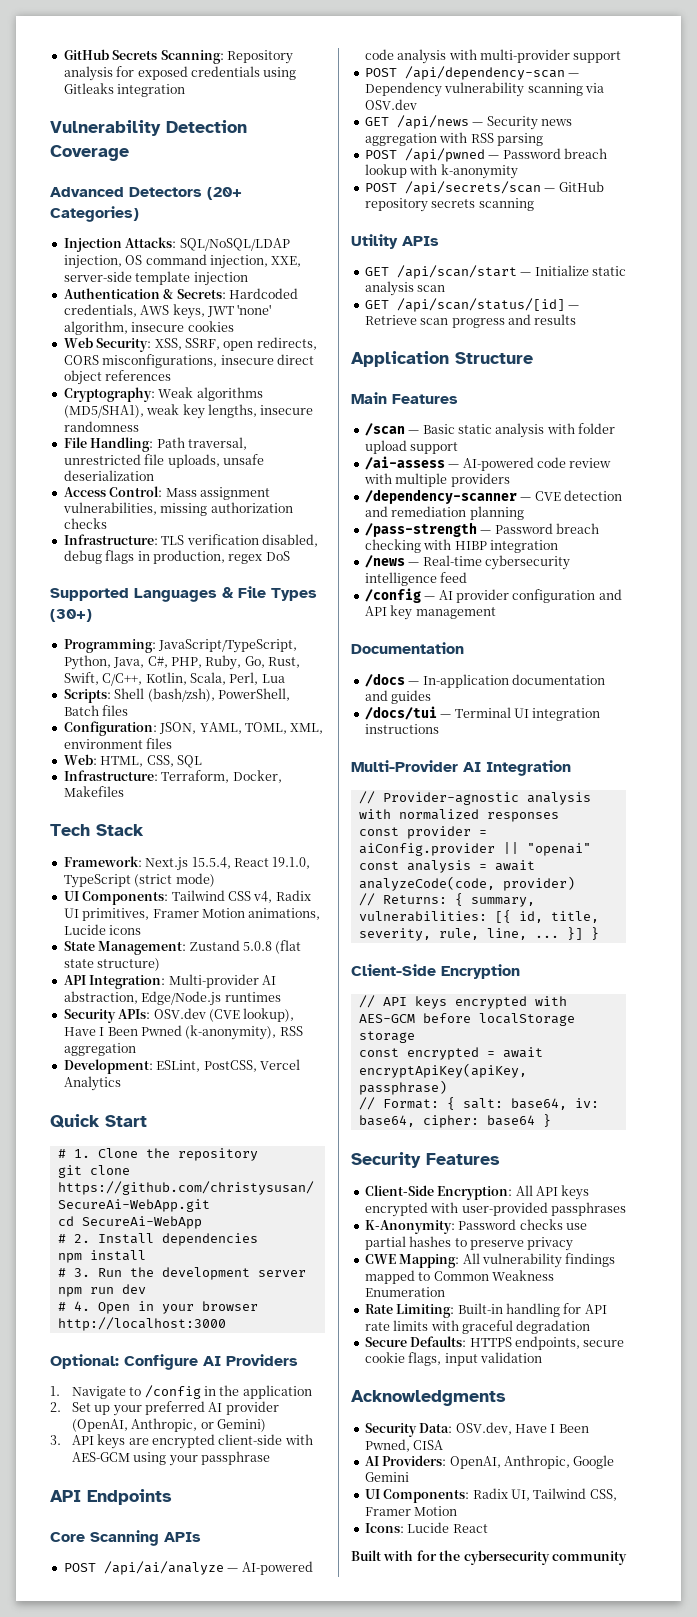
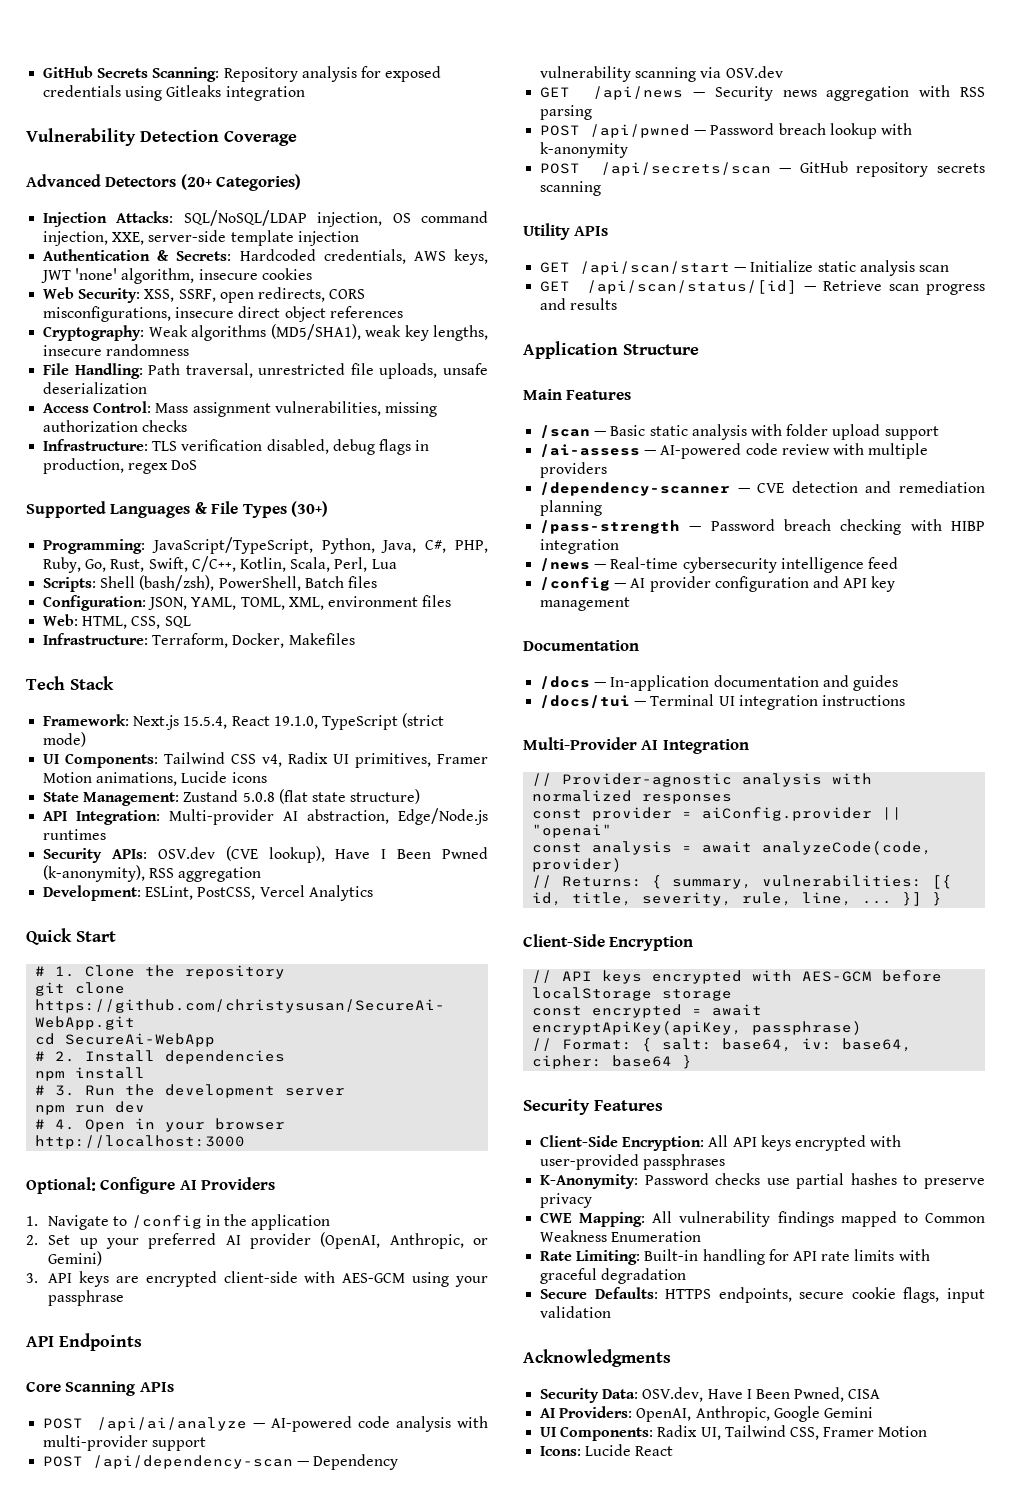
[351,1550,627,1565] // Built with for the cybersecurity community -> (674, 1451) none

